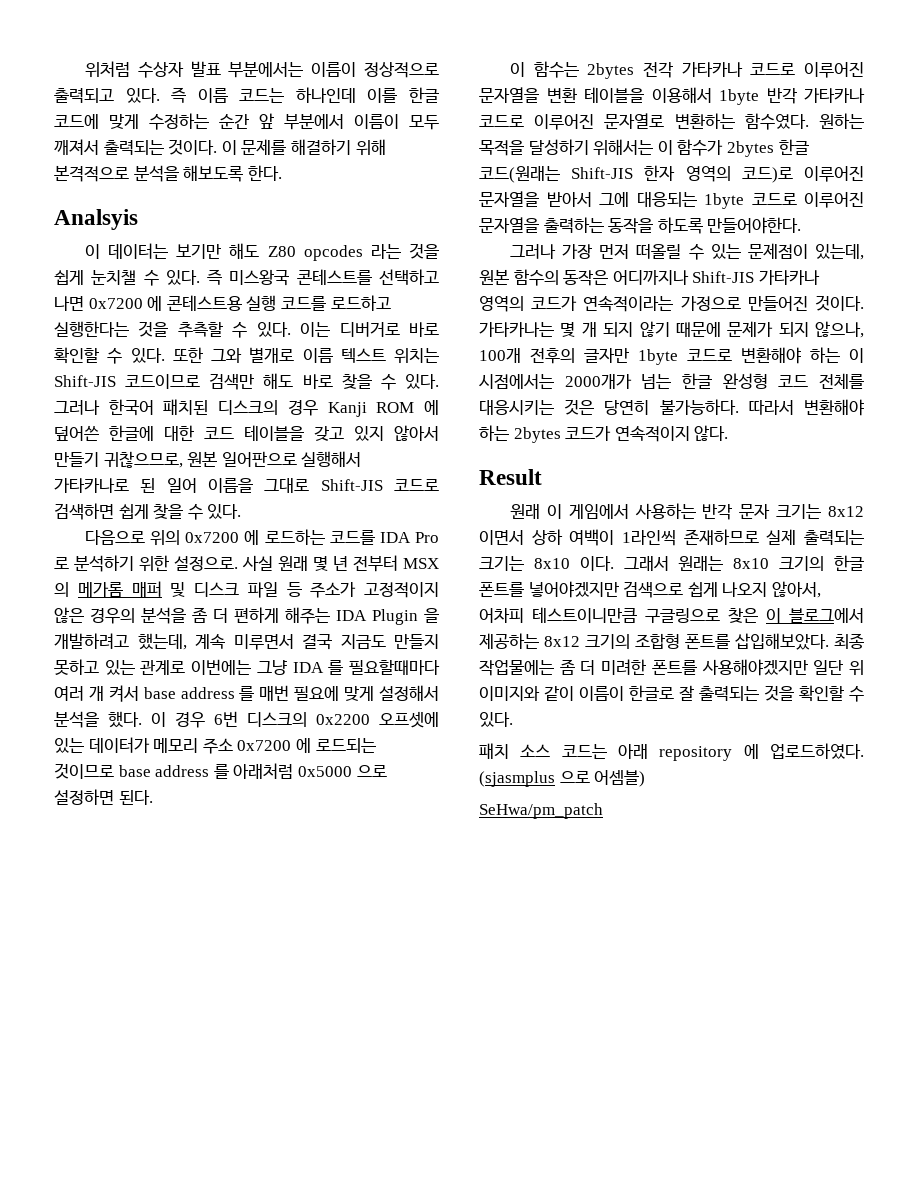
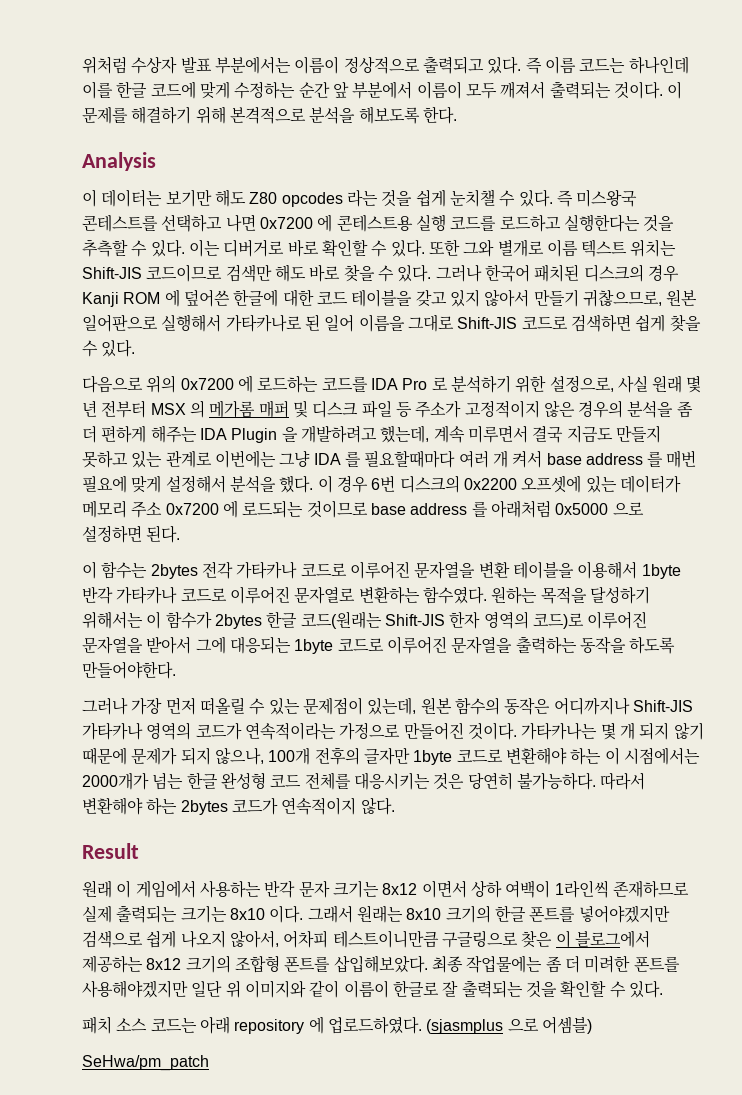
[54,209,138,230] Analsyis -> [82,152,156,171] Analysis
[174,556,238,571] 설정으로. -> [549,375,614,392] 설정으로,

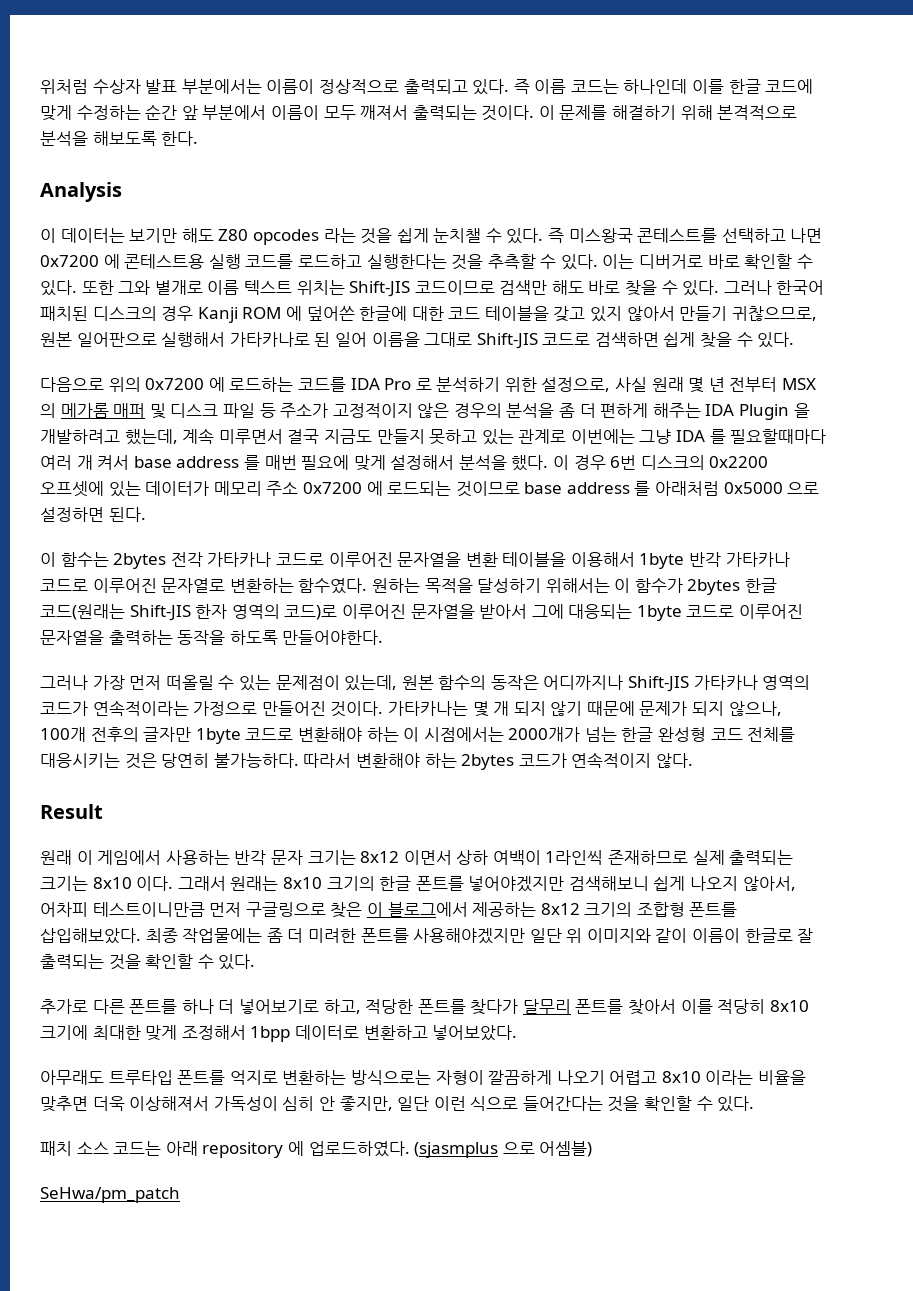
[82,930,143,948] 검색으로 -> [568,876,649,891] 검색해보니
(439, 939) none -> [209,902,242,917] 먼저
(663, 989) none -> [40,999,809,1015] [40,1025,518,1042] [40,1070,807,1085] [40,1096,755,1112] // 추가로 다른 폰트를 하나 더 넣어보기로 하고, 적당한 폰트를 찾다가 달무리 폰트를 찾아서 이를 적당히 8x10 크기에 최대한 맞게 조정해서 1bpp 데이터로 변환하고 넣어보았다. // 아무래도 트루타입 폰트를 억지로 변환하는 방식으로는 자형이 깔끔하게 나오기 어렵고 8x10 이라는 비율을 맞추면 더욱 이상해져서 가독성이 심히 안 좋지만, 일단 이런 식으로 들어간다는 것을 확인할 수 있다.

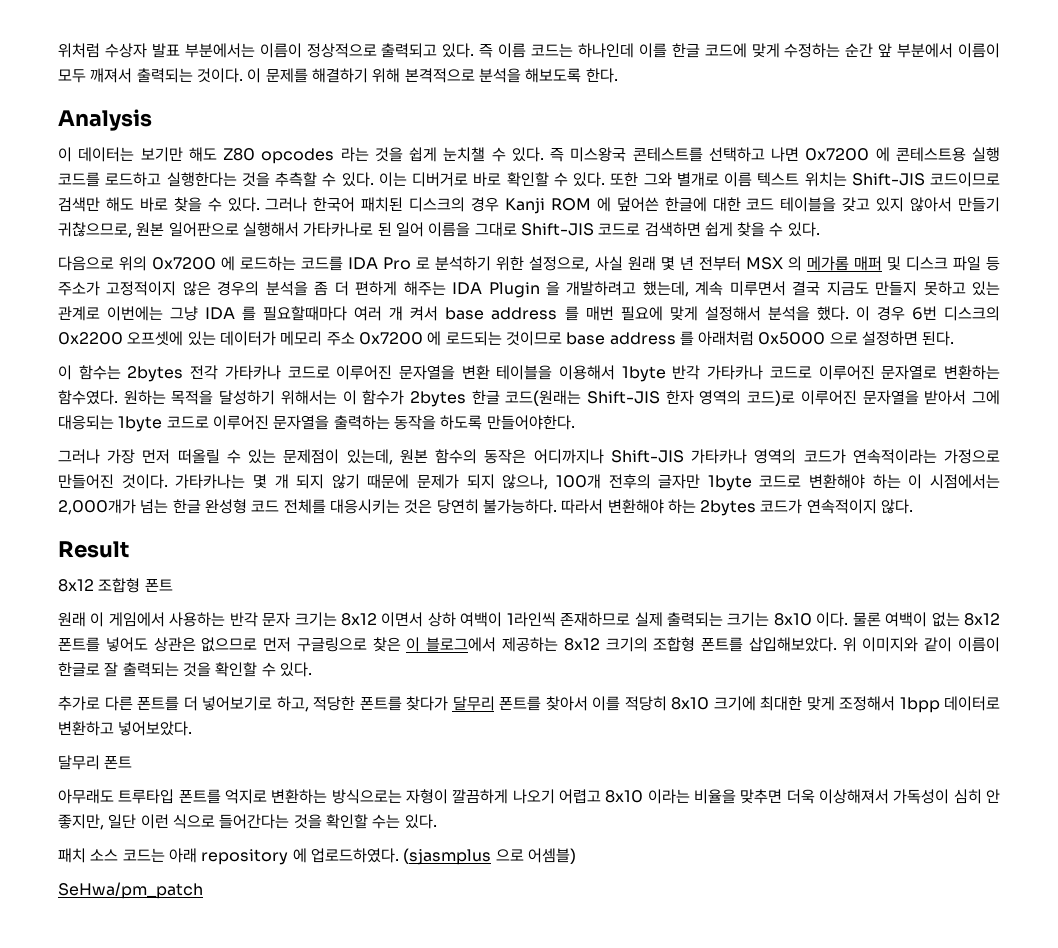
[508,727,581,742] 2000개가 -> [58,499,136,515] 2,000개가
(103, 811) none -> [58,578,173,593] // 8x12 조합형 폰트
[177,876,796,892] [40,902,205,917] 그래서 원래는 8x10 크기의 한글 폰트를 넣어야겠지만 검색해보니 쉽게 나오지 않아서, 어차피 테스트이니만큼 -> [852,612,1001,627] [58,637,258,652] 물론 여백이 없는 8x12 폰트를 넣어도 상관은 없으므로
[145,928,562,944] 최종 작업물에는 좀 더 미려한 폰트를 사용해야겠지만 일단 -> (837, 644) none
[181,999,214,1014] 하나 -> (179, 703) none
(518, 1033) none -> [58,755,133,770] // 달무리 폰트
[696,1096,713,1111] 수 -> [372,814,401,829] 수는

